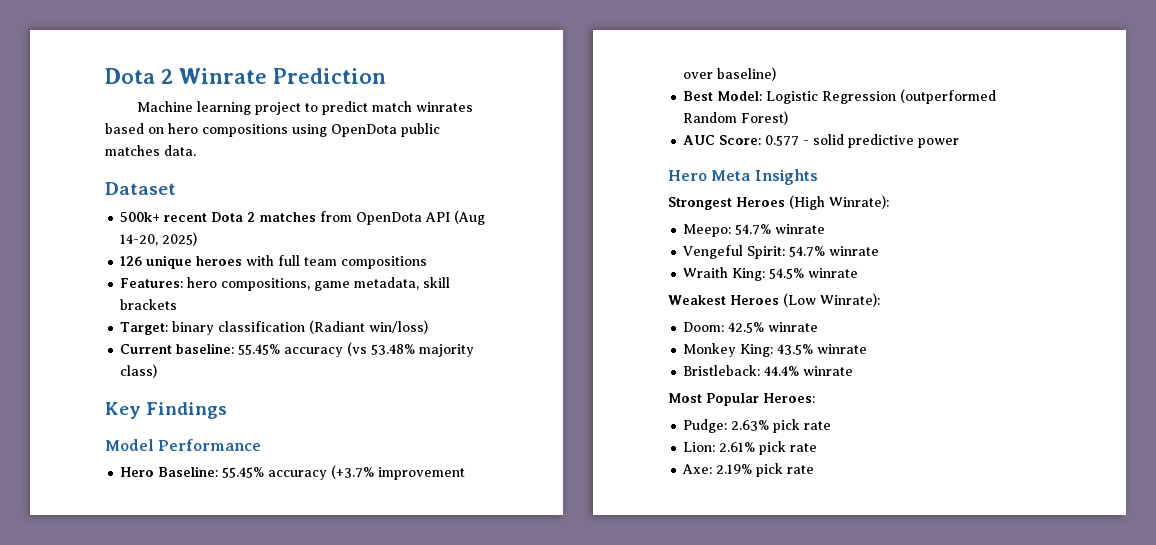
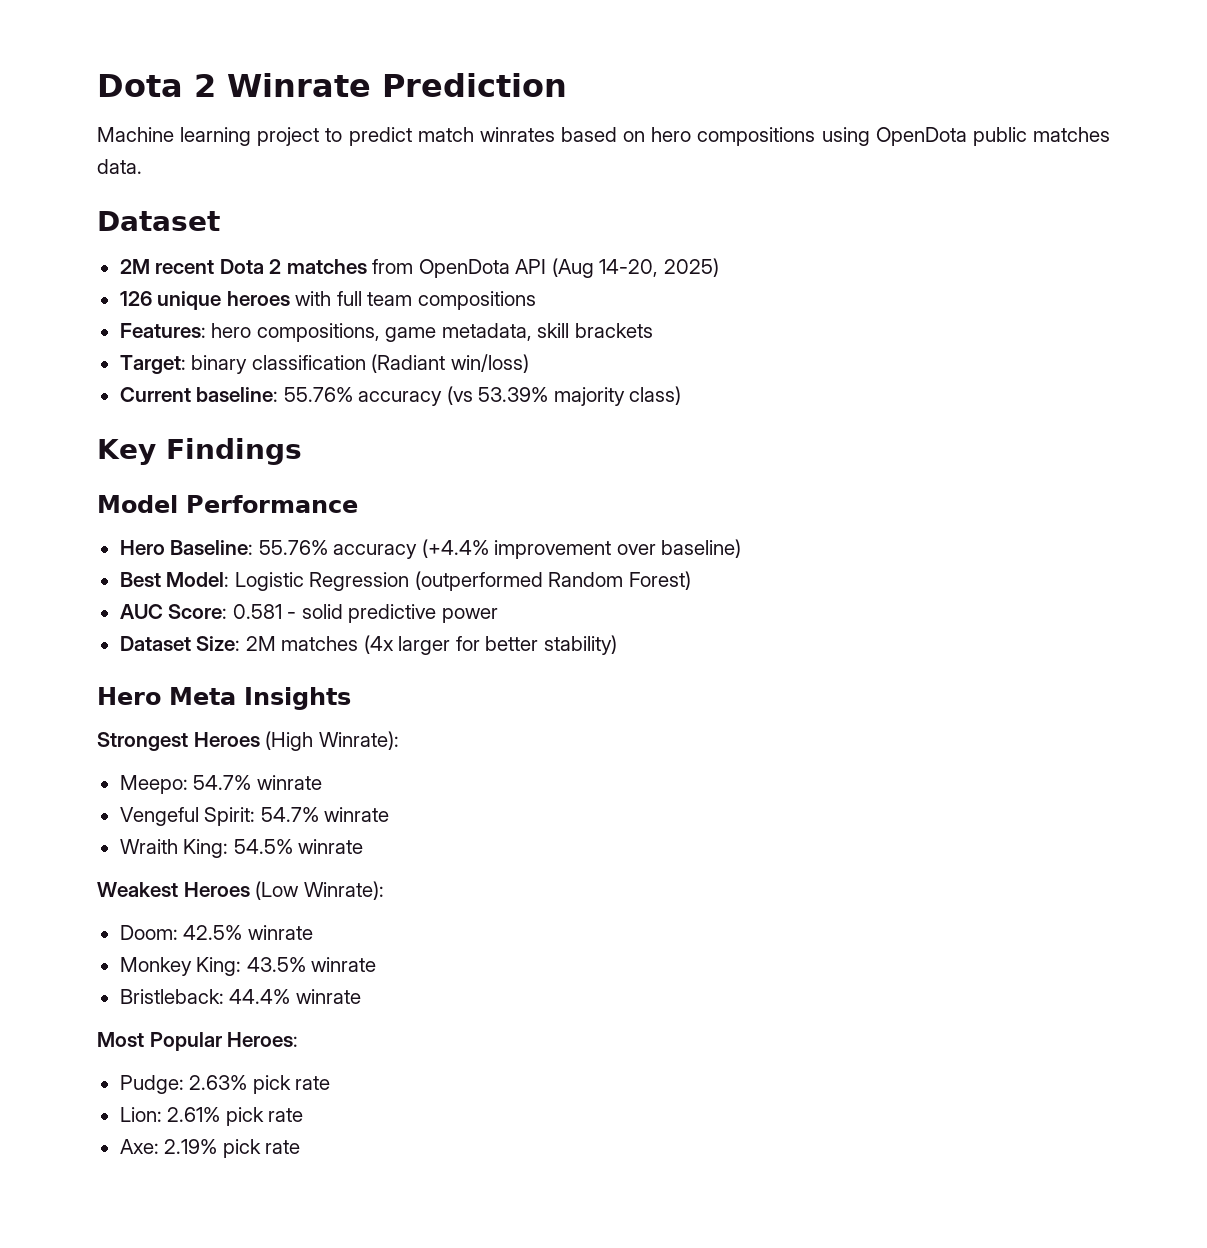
[120,212,161,222] 500k+ -> [119,259,150,274] 2M
[238,344,281,355] 55.45% -> [283,387,353,402] 55.76%
[371,344,416,355] 53.48% -> [478,387,549,402] 53.39%
[222,465,375,480] 55.45% accuracy (+3.7% -> [258,539,489,559] 55.76% accuracy (+4.4%
[765,135,800,146] 0.577 -> [232,604,282,619] 0.581
(960, 143) none -> [119,635,617,655] // Dataset Size: 2M matches (4x larger for better stability)

